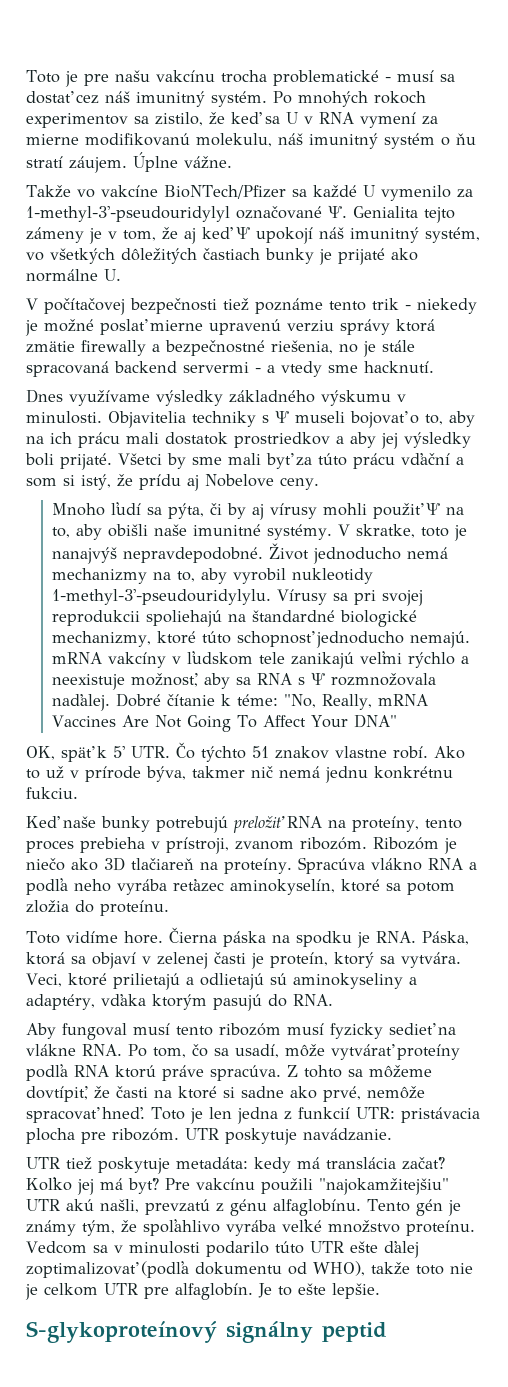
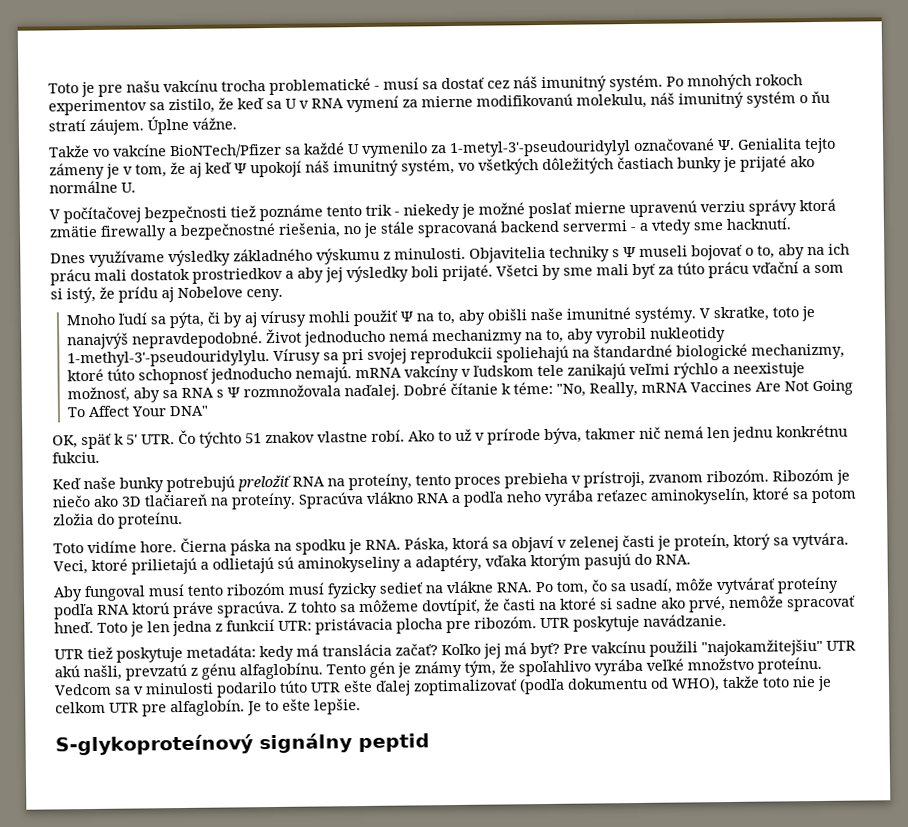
[26,206,230,222] 1-methyl-3'-pseudouridylyl -> [450,140,631,158] 1-metyl-3'-pseudouridylyl
[397,394,406,402] v -> [383,251,391,260] z
(320, 772) none -> [707,426,730,439] len

